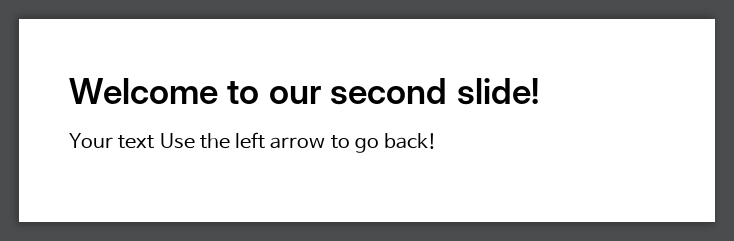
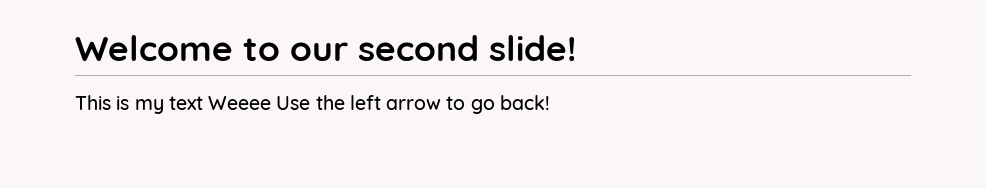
[69,133,155,149] Your text -> [75,95,272,114] This is my text Weeee

